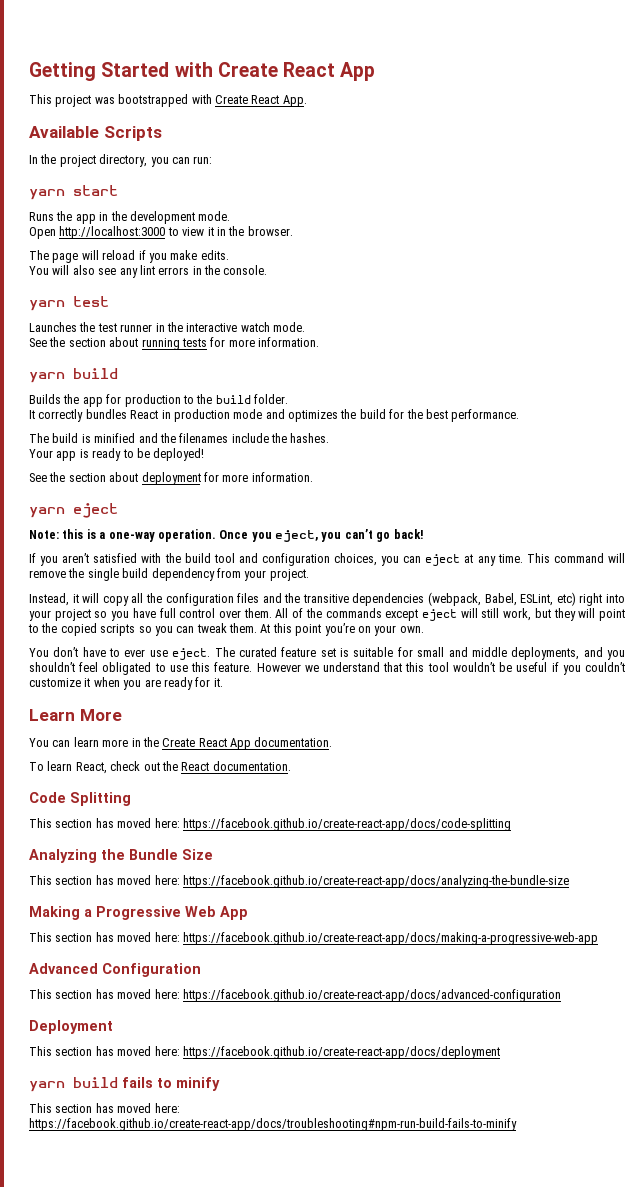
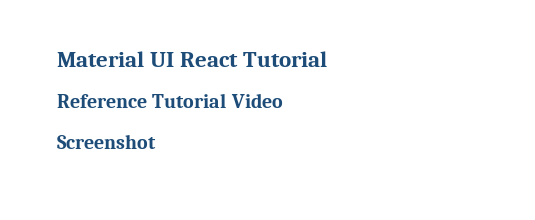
[29,62,376,81] [29,94,307,107] [29,126,162,141] [29,154,213,167] [29,185,118,200] [29,211,231,224] [29,226,293,239] [29,250,229,263] [29,265,268,278] [29,296,109,311] [29,322,305,332] [29,337,319,350] [29,368,118,383] [29,394,288,407] [29,409,520,422] [29,433,330,443] [29,448,205,461] [29,472,313,485] [29,503,118,518] [29,529,424,542] [29,553,625,566] [29,568,309,581] [29,592,625,606] [29,608,625,621] [28,623,424,636] [29,647,625,660] [29,662,625,675] [29,677,223,690] [29,709,122,721] [29,737,333,750] [29,761,291,774] [29,792,131,806] [29,818,511,831] [29,849,213,863] [29,875,569,888] [29,906,248,920] [29,932,598,945] [29,963,201,977] [29,989,561,1002] [29,1020,113,1034] [29,1046,500,1059] [29,1077,220,1092] [29,1103,180,1113] [29,1118,517,1131] Getting Started with Create React App // This project was bootstrapped with Create React App. // Available Scripts // In the project directory, you can run: // yarn start // Runs the app in the development mode. // Open http://localhost:3000 to view it in the browser. // The page will reload if you make edits. // You will also see any lint errors in the console. // yarn test // Launches the test runner in the interactive watch mode. // See the section about running tests for more information. // yarn build // Builds the app for production to the build folder. // It correctly bundles React in production mode and optimizes the build for the best performance. // The build is minified and the filenames include the hashes. // Your app is ready to be deployed! // See the section about deployment for more information. // yarn eject // Note: this is a one-way operation. Once you eject, you can’t go back! // If you aren’t satisfied with the build tool and configuration choices, you can eject at any time. This command will remove the single build dependency from your project. // Instead, it will copy all the configuration files and the transitive dependencies (webpack, Babel, ESLint, etc) right into your project so you have full control over them. All of the commands except eject will still work, but they will point to the copied scripts so you can tweak them. At this point you’re on your own. // You don’t have to ever use eject. The curated feature set is suitable for small and middle deployments, and you shouldn’t feel obligated to use this feature. However we understand that this tool wouldn’t be useful if you couldn’t customize it when you are ready for it. // Learn More // You can learn more in the Create React App documentation. // To learn React, check out the React documentation. // Code Splitting // This section has moved here: https://facebook.github.io/create-react-app/docs/code-splitting // Analyzing the Bundle Size // This section has moved here: https://facebook.github.io/create-react-app/docs/analyzing-the-bundle-size // Making a Progressive Web App // This section has moved here: https://facebook.github.io/create-react-app/docs/making-a-progressive-web-app // Advanced Configuration // This section has moved here: https://facebook.github.io/create-react-app/docs/advanced-configuration // Deployment // This section has moved here: https://facebook.github.io/create-react-app/docs/deployment // yarn build fails to minify // This section has moved here: https://facebook.github.io/create-react-app/docs/troubleshooting#npm-run-build-fails-to-minify -> [57,51,328,67] [57,93,283,108] [57,134,156,149] Material UI React Tutorial // Reference Tutorial Video // Screenshot

